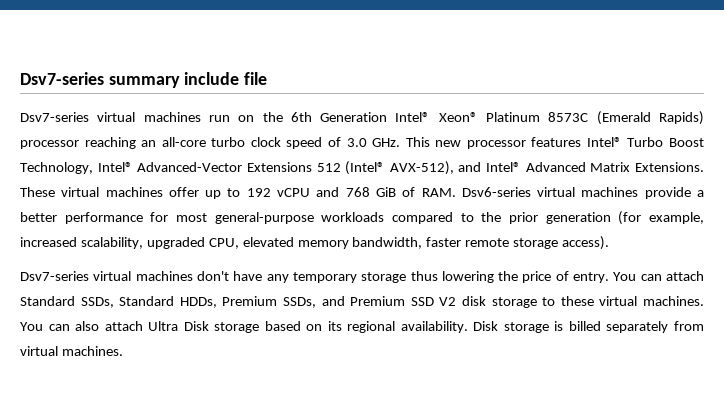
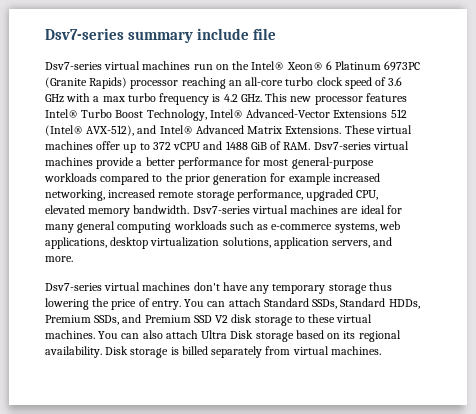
[290,111,651,125] 6th Generation Intel® Xeon® Platinum 8573C (Emerald -> [251,61,421,71] [45,77,87,88] Intel® Xeon® 6 Platinum 6973PC (Granite
[346,138,367,147] 3.0 -> [388,77,403,86] [45,93,238,105] 3.6 GHz with a max turbo frequency is 4.2
[246,188,271,197] 192 -> [152,142,171,150] 372
[345,187,370,197] 768 -> [225,141,248,150] 1488
[461,187,531,197] Dsv6-series -> [313,142,371,150] Dsv7-series
[618,211,704,225] [20,236,610,250] (for example, increased scalability, upgraded CPU, elevated memory bandwidth, faster remote storage access). -> [270,173,380,185] [45,189,379,201] [45,205,402,217] [45,221,400,233] [45,237,393,249] [45,256,73,262] for example increased networking, increased remote storage performance, upgraded CPU, elevated memory bandwidth. Dsv7-series virtual machines are ideal for many general computing workloads such as e-commerce systems, web applications, desktop virtualization solutions, application servers, and more.

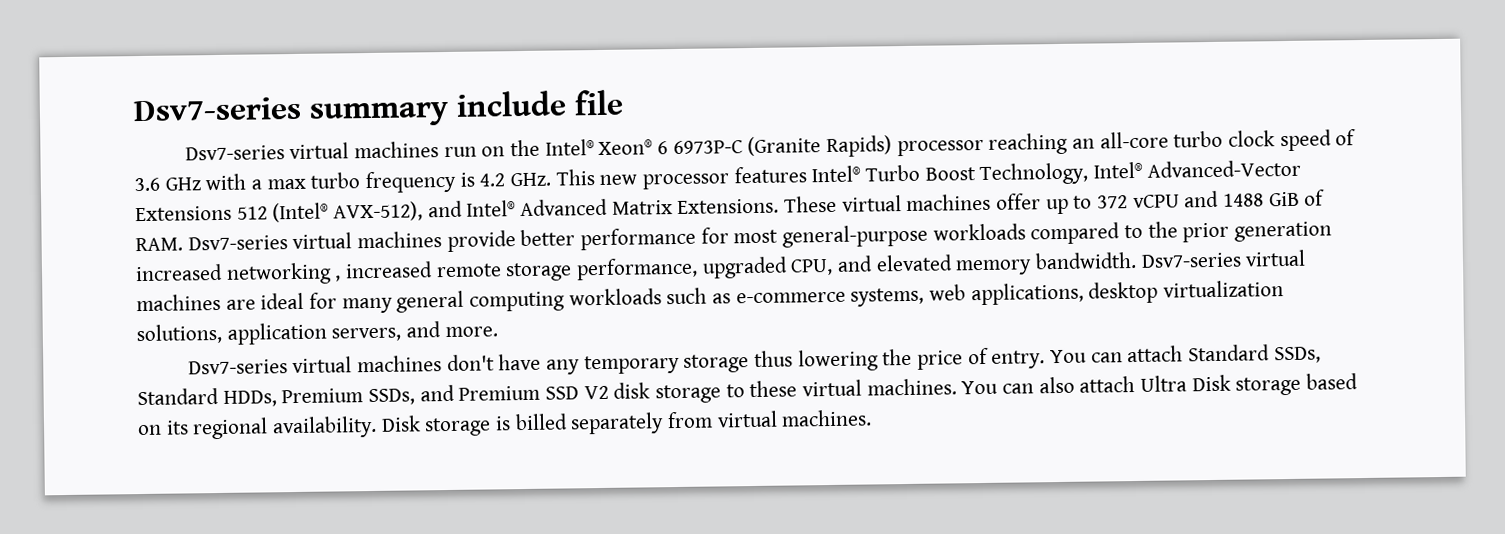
[335,61,421,71] Platinum 6973PC -> [672,140,743,155] 6973P-C
[136,160,143,166] a -> (516, 241) none
[270,173,380,185] [45,189,105,201] for example increased networking, -> [135,262,342,285] increased networking ,
(379, 195) none -> [837,255,874,272] and

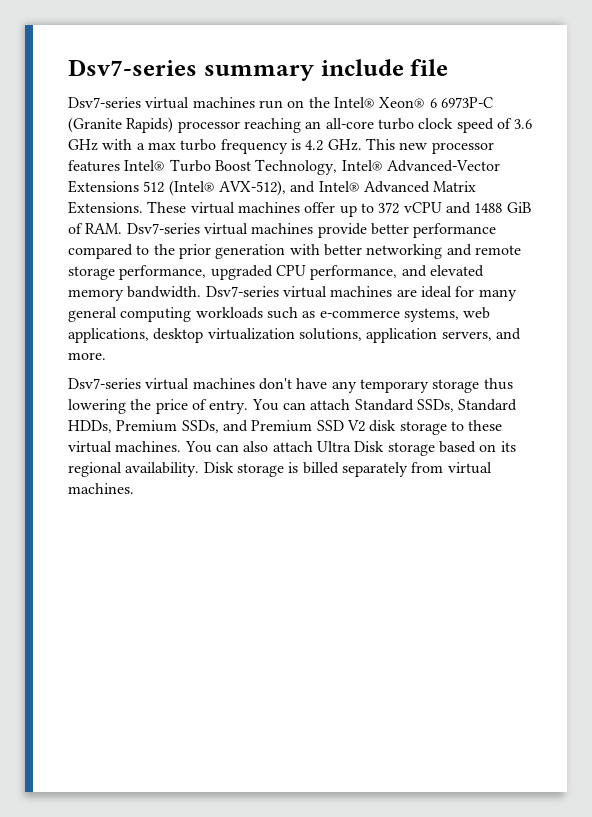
[700,223,1026,248] for most general-purpose workloads -> (497, 230) none
[135,261,434,285] increased networking , increased -> [289,244,472,259] with better networking and
[790,258,834,276] CPU, -> [275,265,398,280] CPU performance,

